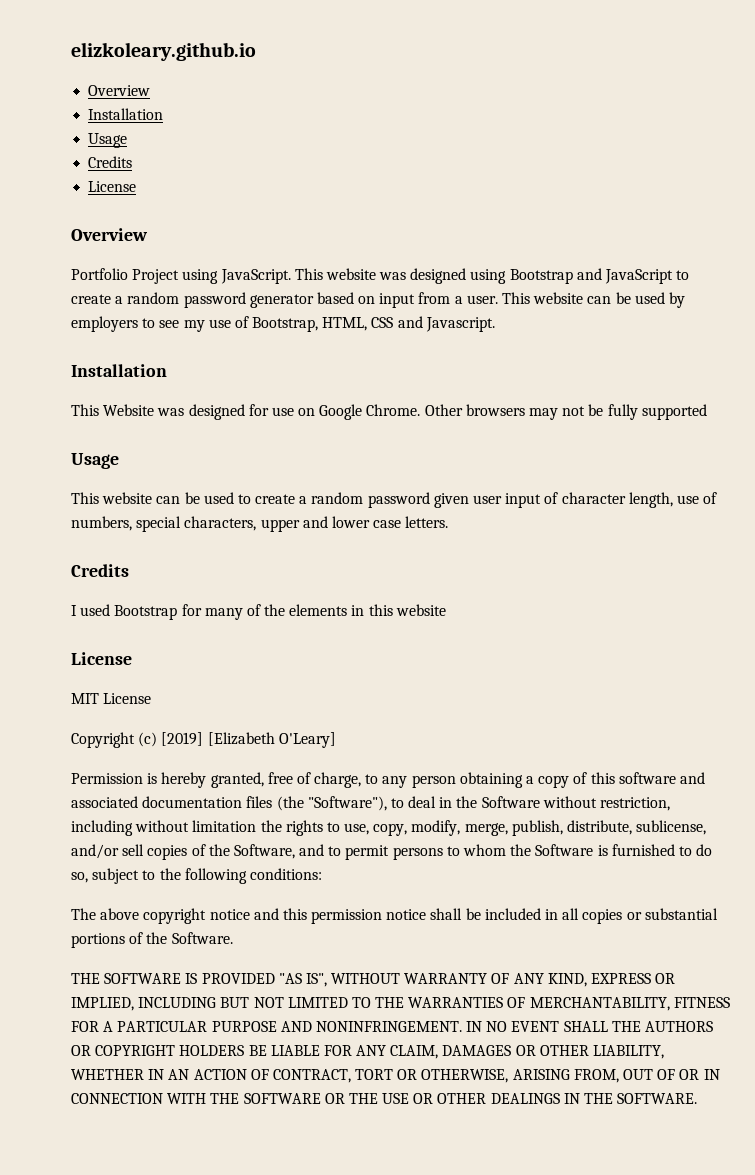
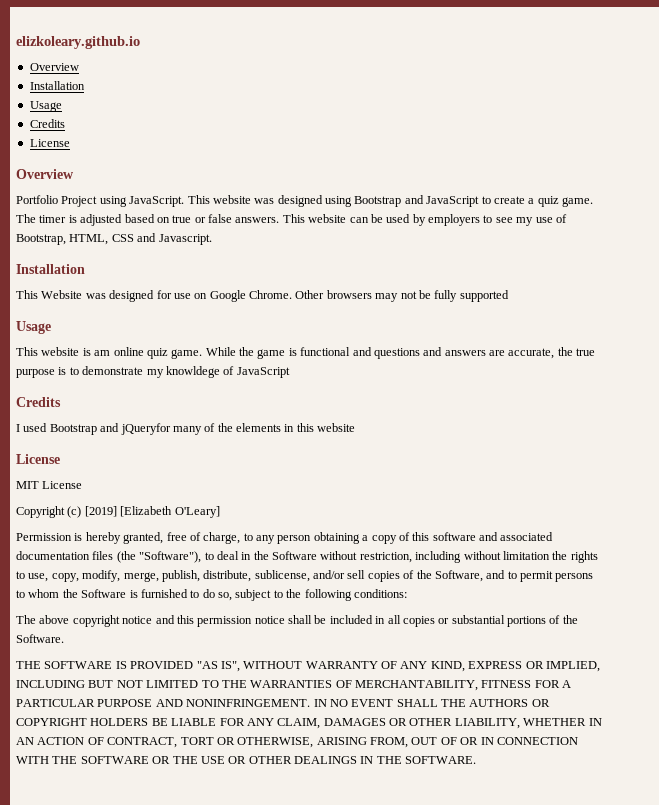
[127,292,498,308] random password generator based on input from a user. -> [537,196,593,207] [16,214,280,226] quiz game. The timer is adjusted based on true or false answers.
[156,492,718,508] [71,516,449,532] can be used to create a random password given user input of character length, use of numbers, special characters, upper and lower case letters. -> [82,347,596,359] [16,366,290,378] is am online quiz game. While the game is functional and questions and answers are accurate, the true purpose is to demonstrate my knowldege of JavaScript
[181,604,202,616] for -> [100,423,171,435] and jQueryfor

